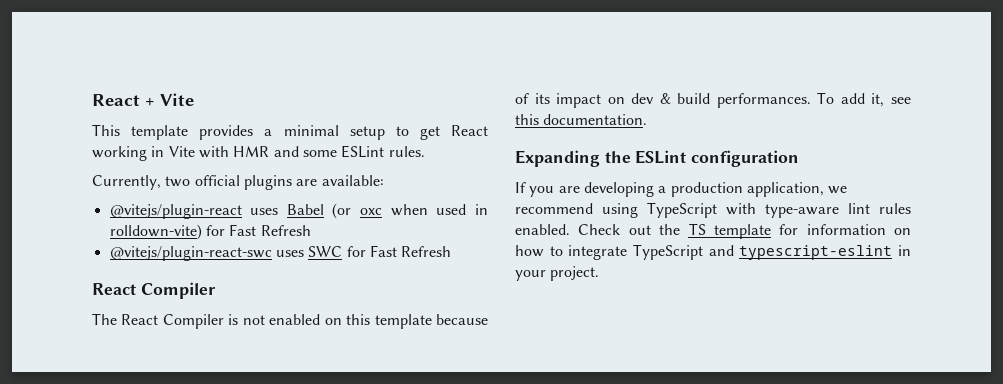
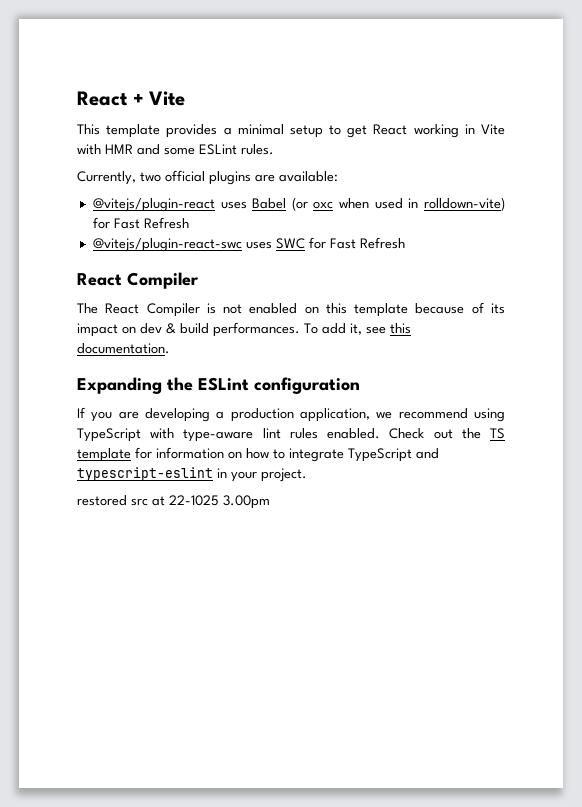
(600, 273) none -> [77,495,270,509] // restored src at 22-1025 3.00pm

